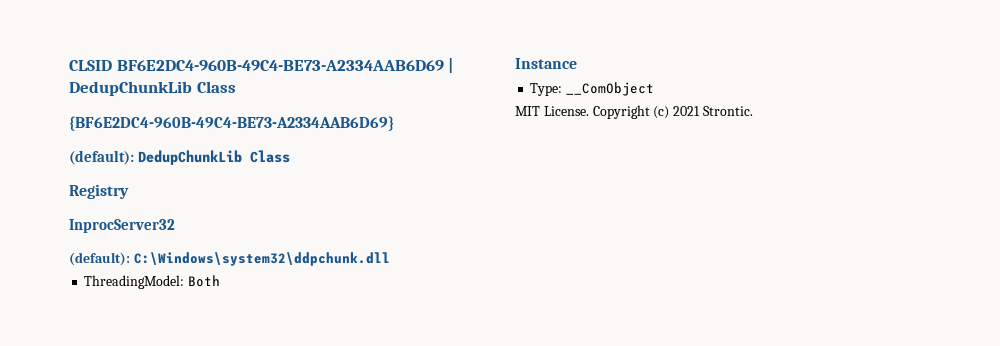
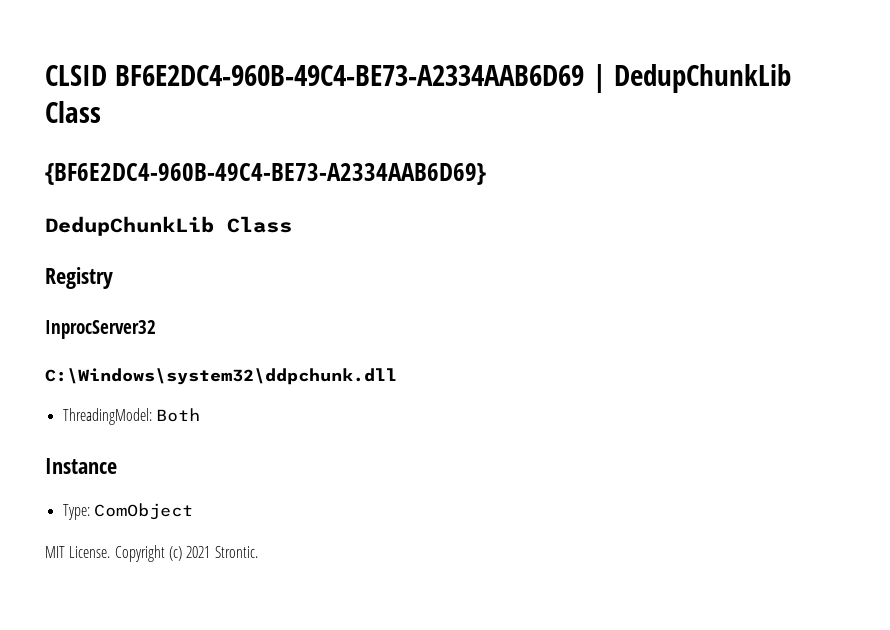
[69,150,134,165] (default): -> (486, 174) none
[69,252,130,266] (default): -> (156, 329) none
[566,82,655,96] __ComObject -> [93,503,193,520] ComObject

